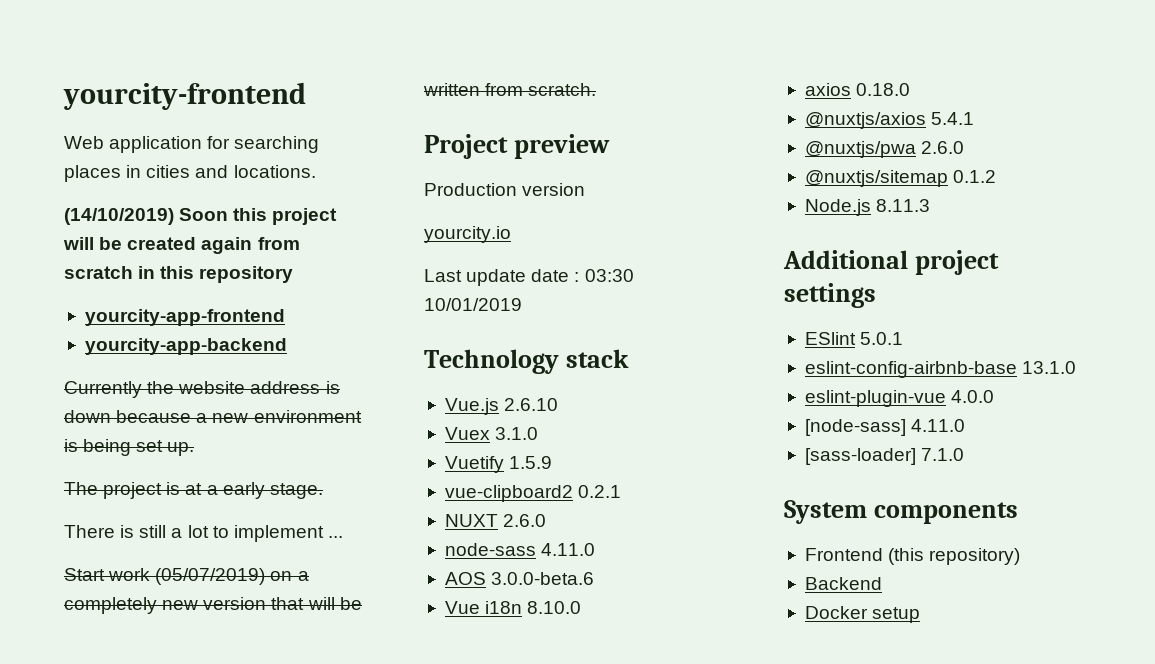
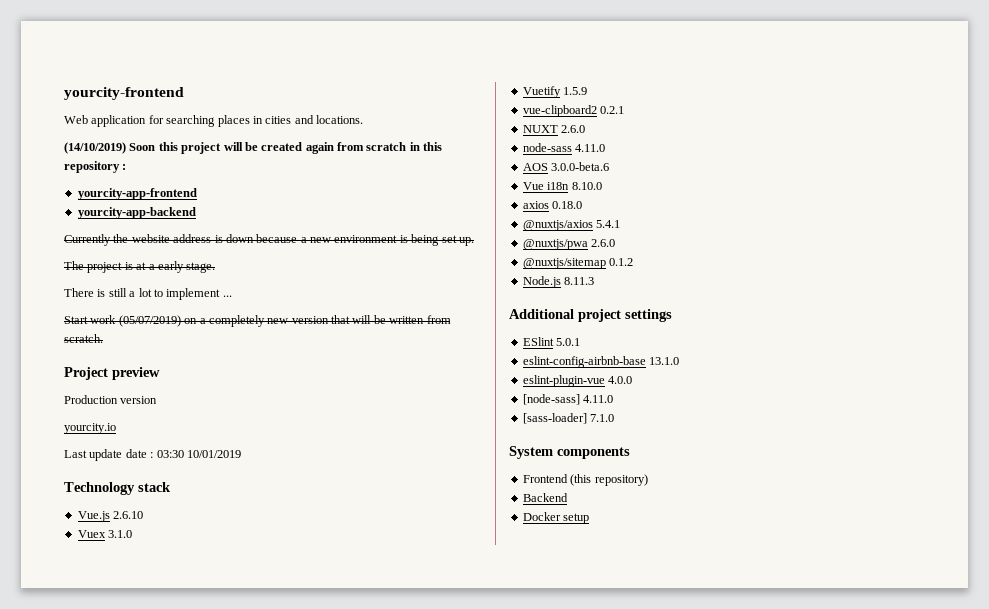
(294, 274) none -> [122,164,127,170] :

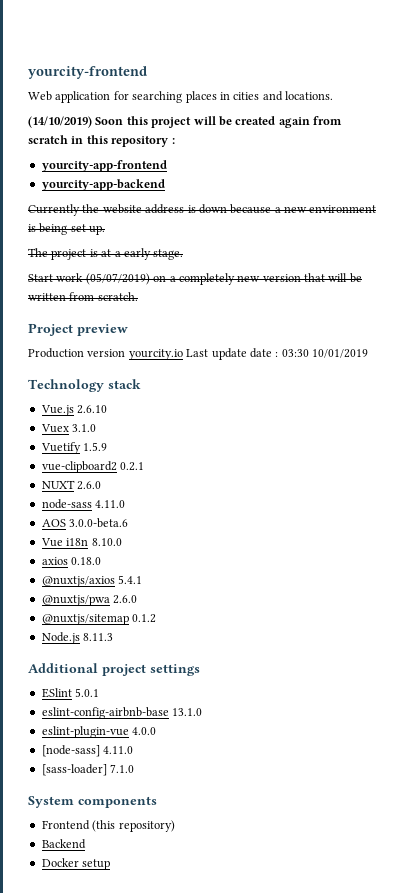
[64,288,232,300] // There is still a lot to implement ... -> (184, 254) none
(158, 400) // -> (126, 353) none
(116, 428) // -> (183, 354) none

